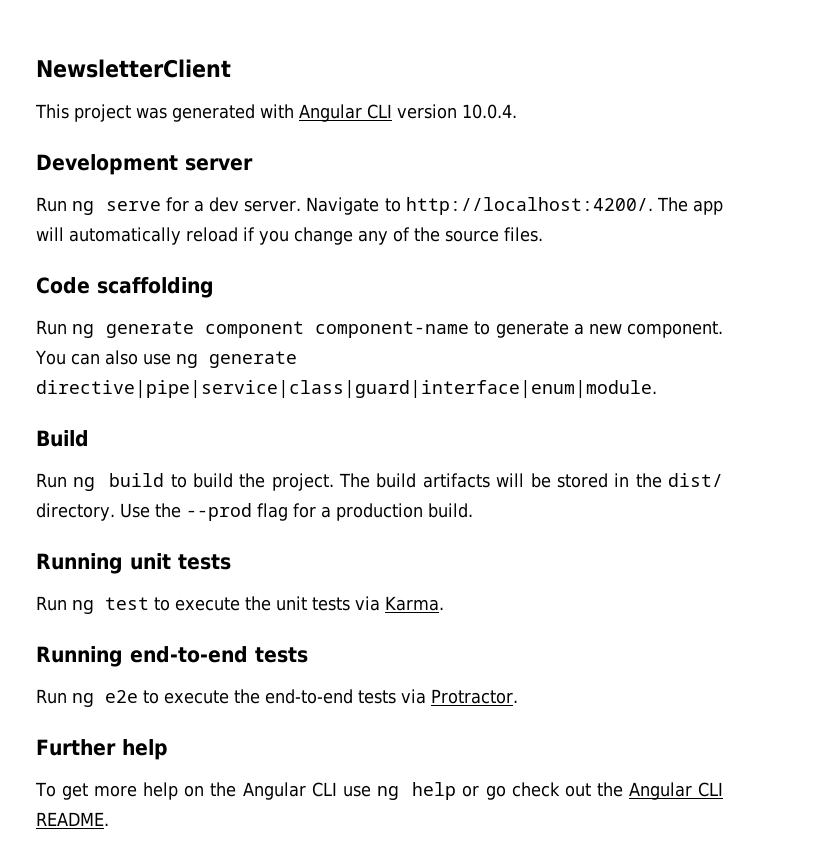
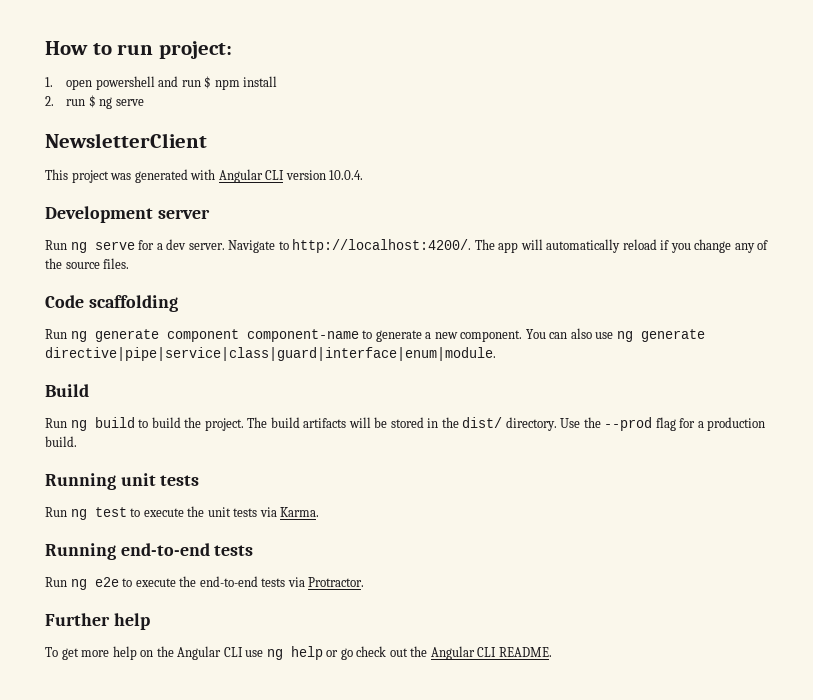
(36, 68) none -> [45,41,232,59] [45,76,278,90] [45,95,144,109] How to run project: // 1. open powershell and run $ npm install // 2. run $ ng serve //

